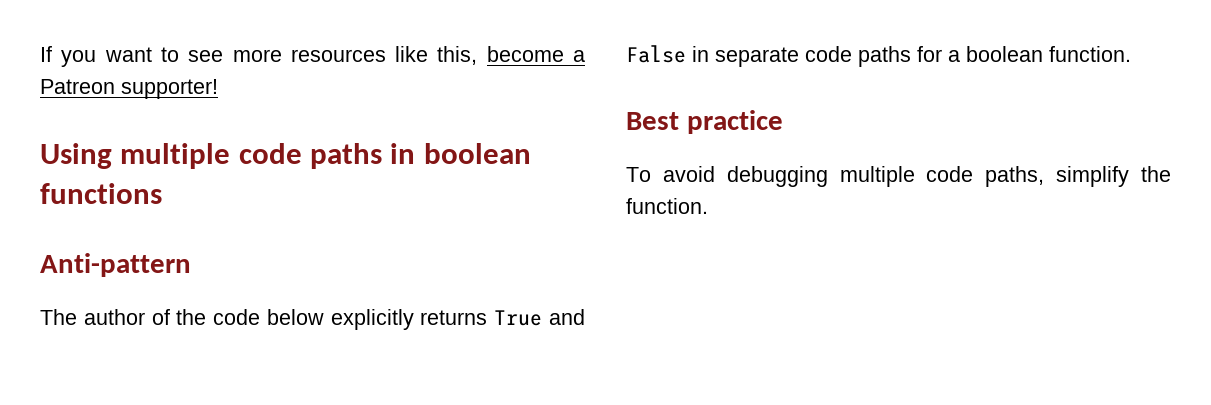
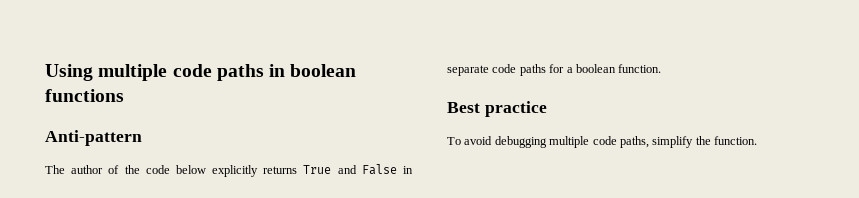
[40,46,585,67] [40,79,218,99] If you want to see more resources like this, become a Patreon supporter! // -> (45, 72) none

